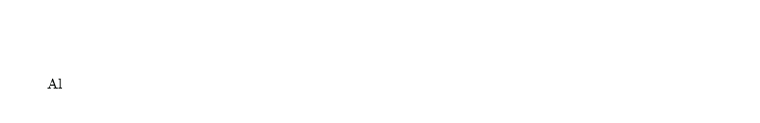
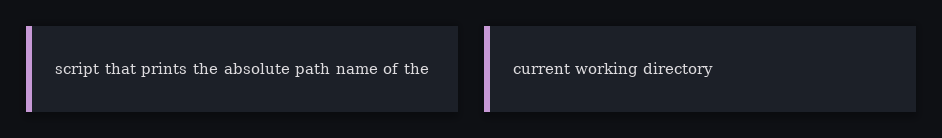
[47,78,63,90] Al -> [55,62,713,77] script that prints the absolute path name of the current working directory

